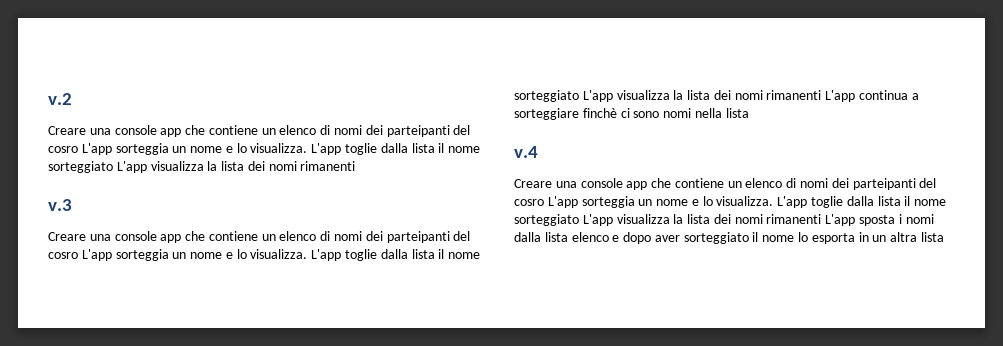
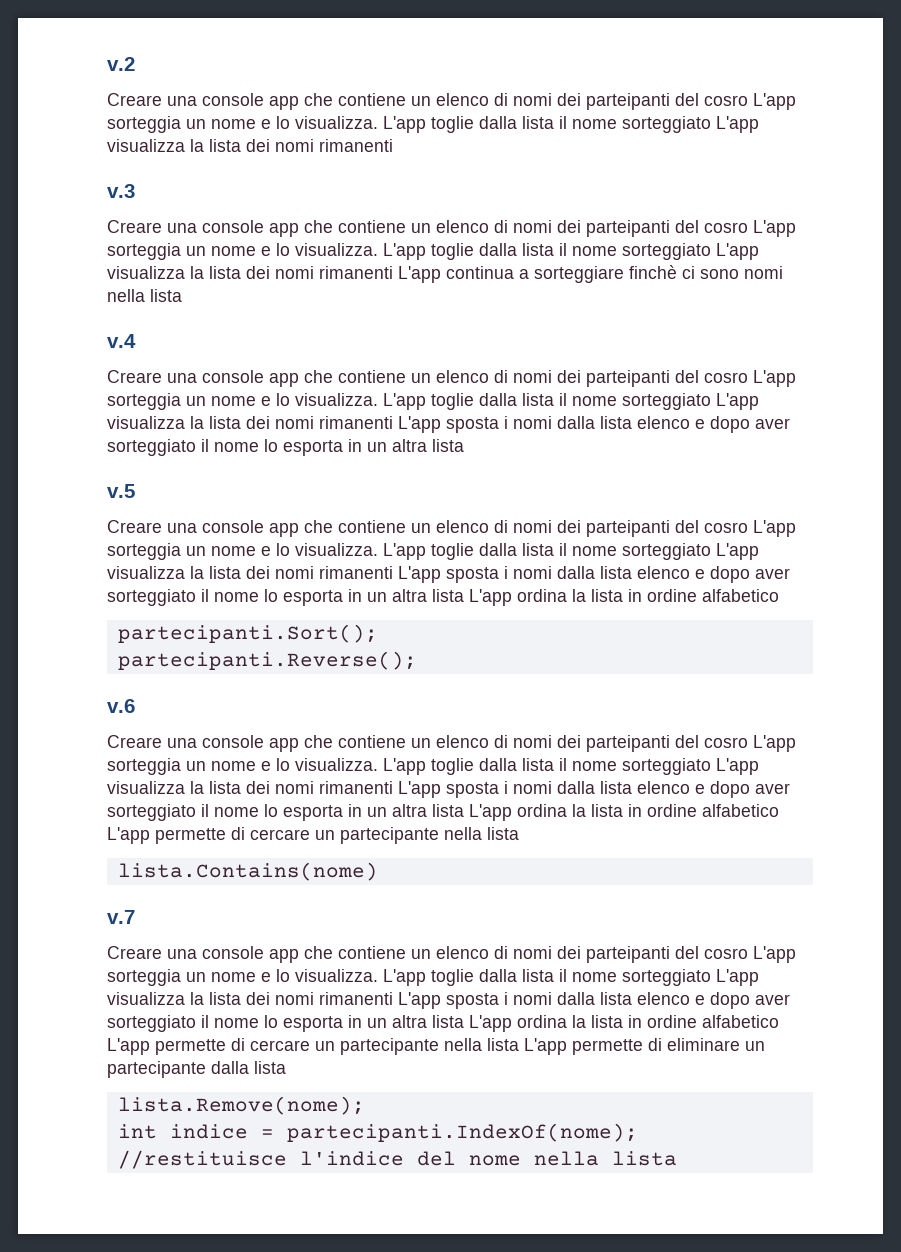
(944, 237) none -> [107,484,135,498] [107,520,796,537] [107,543,759,560] [107,566,790,583] [107,589,779,606] [117,624,378,643] [117,651,417,670] [107,699,135,713] [107,735,796,752] [107,758,759,775] [107,781,790,798] [107,804,779,821] [107,827,519,844] [117,862,378,881] [107,910,135,924] [107,946,796,963] [107,969,759,986] [107,992,790,1009] [107,1015,779,1032] [107,1038,765,1055] [107,1061,286,1078] [117,1096,365,1115] [117,1123,638,1142] [117,1150,677,1169] // v.5 // Creare una console app che contiene un elenco di nomi dei parteipanti del cosro L'app sorteggia un nome e lo visualizza. L'app toglie dalla lista il nome sorteggiato L'app visualizza la lista dei nomi rimanenti L'app sposta i nomi dalla lista elenco e dopo aver sorteggiato il nome lo esporta in un altra lista L'app ordina la lista in ordine alfabetico // partecipanti.Sort(); // partecipanti.Reverse(); // v.6 // Creare una console app che contiene un elenco di nomi dei parteipanti del cosro L'app sorteggia un nome e lo visualizza. L'app toglie dalla lista il nome sorteggiato L'app visualizza la lista dei nomi rimanenti L'app sposta i nomi dalla lista elenco e dopo aver sorteggiato il nome lo esporta in un altra lista L'app ordina la lista in ordine alfabetico L'app permette di cercare un partecipante nella lista // lista.Contains(nome) // v.7 // Creare una console app che contiene un elenco di nomi dei parteipanti del cosro L'app sorteggia un nome e lo visualizza. L'app toglie dalla lista il nome sorteggiato L'app visualizza la lista dei nomi rimanenti L'app sposta i nomi dalla lista elenco e dopo aver sorteggiato il nome lo esporta in un altra lista L'app ordina la lista in ordine alfabetico L'app permette di cercare un partecipante nella lista L'app permette di eliminare un partecipante dalla lista // lista.Remove(nome); // int indice = partecipanti.IndexOf(nome); //restituisce l'indice del nome nella lista

